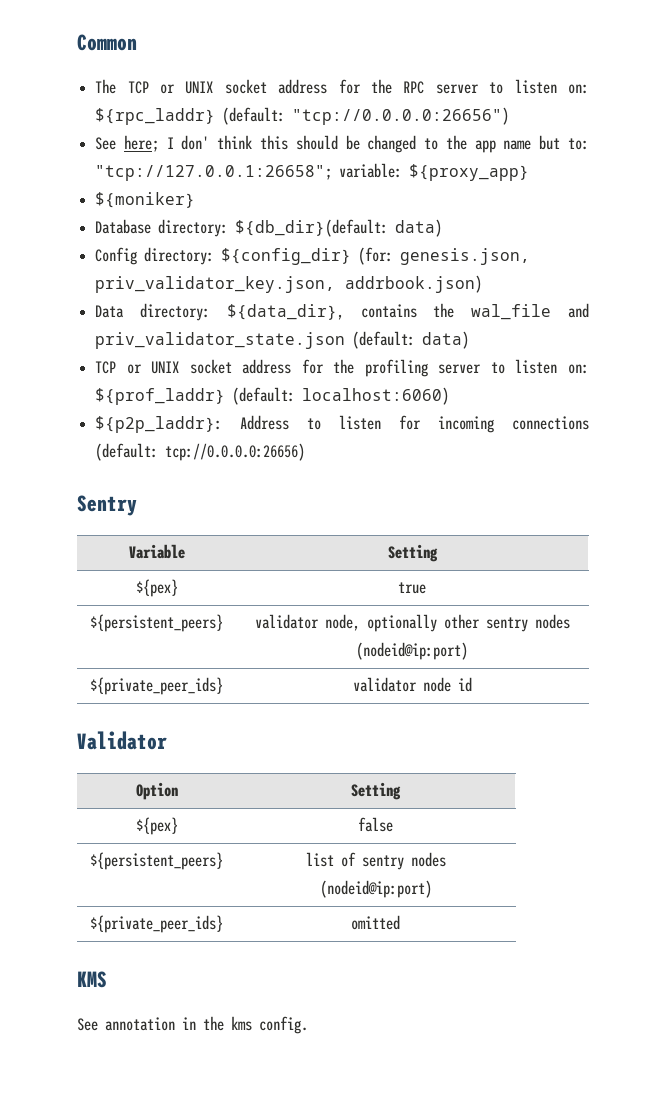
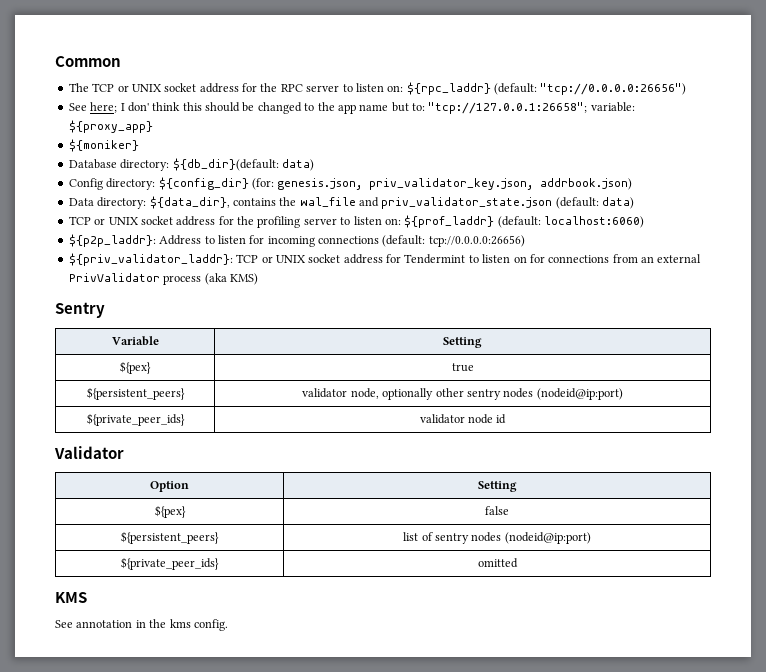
(306, 452) none -> [68,253,702,266] [68,273,258,285] // ${priv_validator_laddr}: TCP or UNIX socket address for Tendermint to listen on for connections from an external PrivValidator process (aka KMS)

